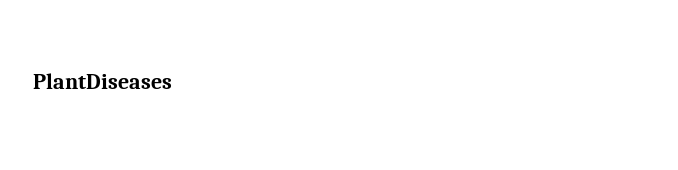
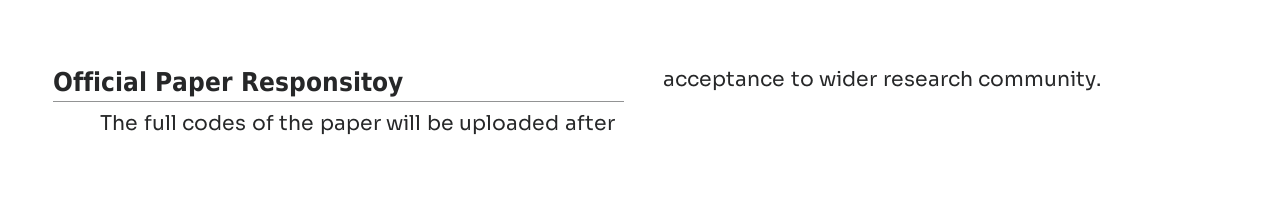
[33,73,172,89] PlantDiseases -> [53,71,403,97] [100,114,615,135] [663,70,1102,91] Official Paper Responsitoy // The full codes of the paper will be uploaded after acceptance to wider research community.

